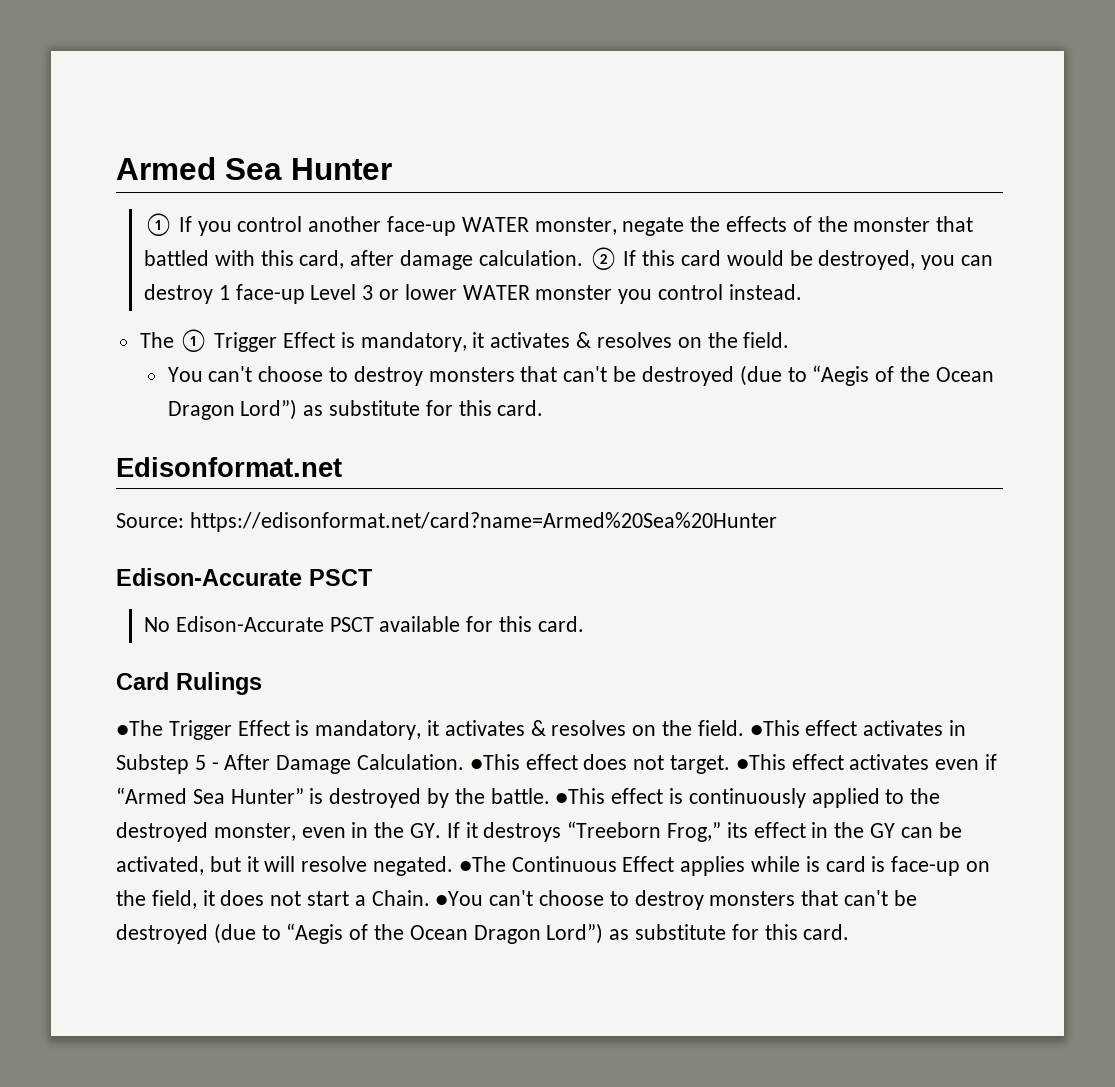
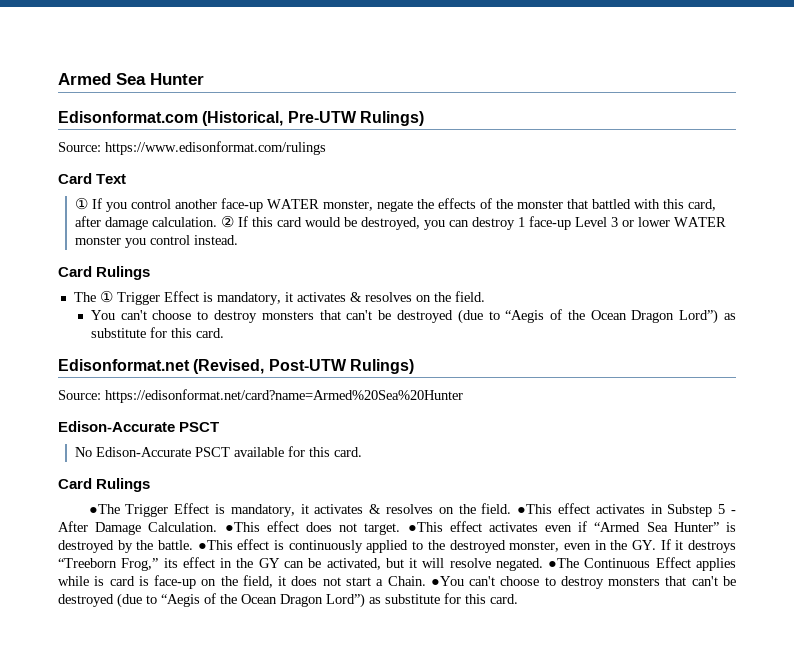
(392, 169) none -> [58,111,424,126] [58,141,326,155] [58,173,127,184] // Edisonformat.com (Historical, Pre-UTW Rulings) // Source: https://www.edisonformat.com/rulings // Card Text
(802, 292) none -> [58,266,151,280] // Card Rulings
(342, 467) none -> [193,359,414,374] (Revised, Post-UTW Rulings)

